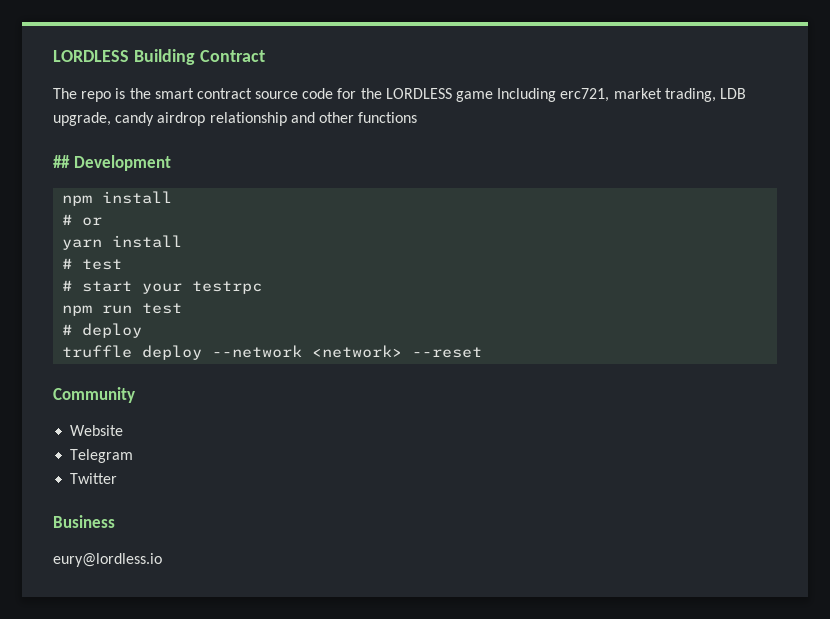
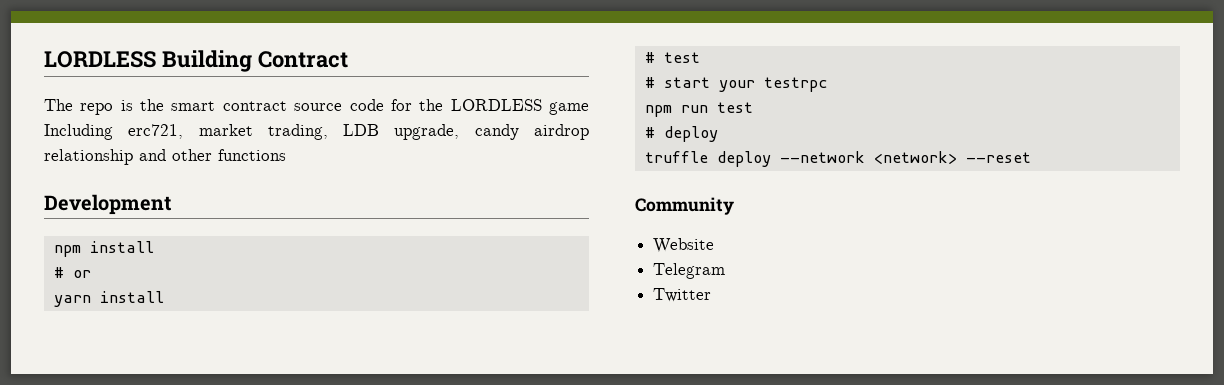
[53,155,70,168] ## -> (286, 155) none
[53,515,115,528] [53,553,162,567] // Business // eury@lordless.io -> (712, 295) none

